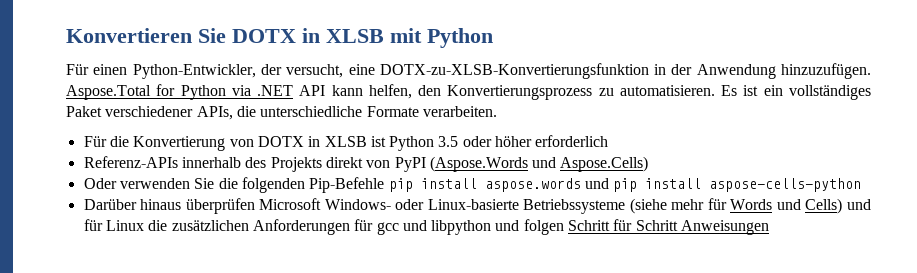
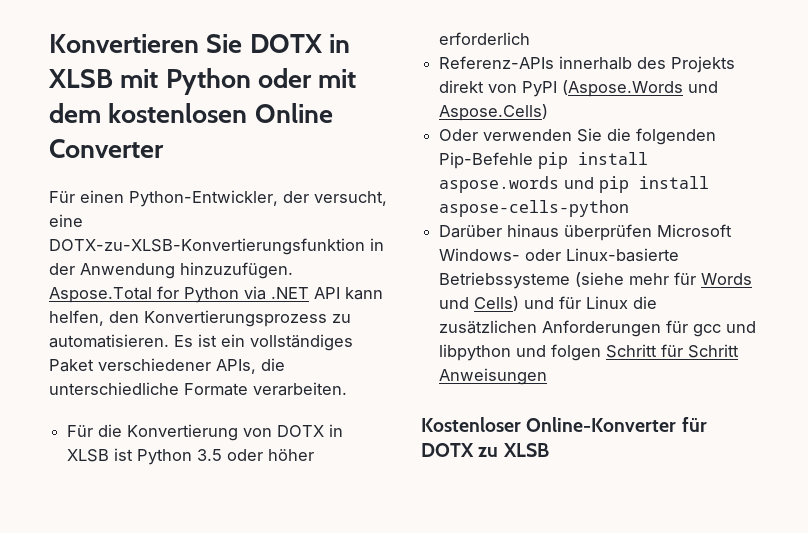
(493, 38) none -> [257,68,357,88] [49,103,333,123] [49,139,164,158] oder mit dem kostenlosen Online Converter
(770, 227) none -> [421,417,707,432] [421,443,549,457] // Kostenloser Online-Konverter für DOTX zu XLSB

